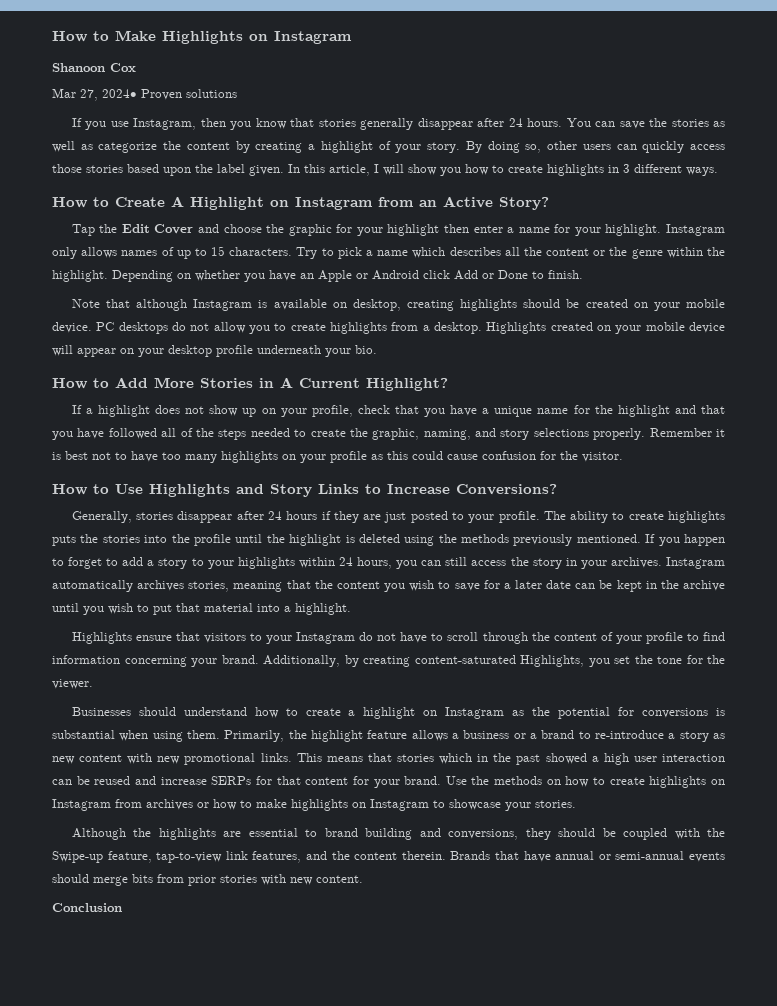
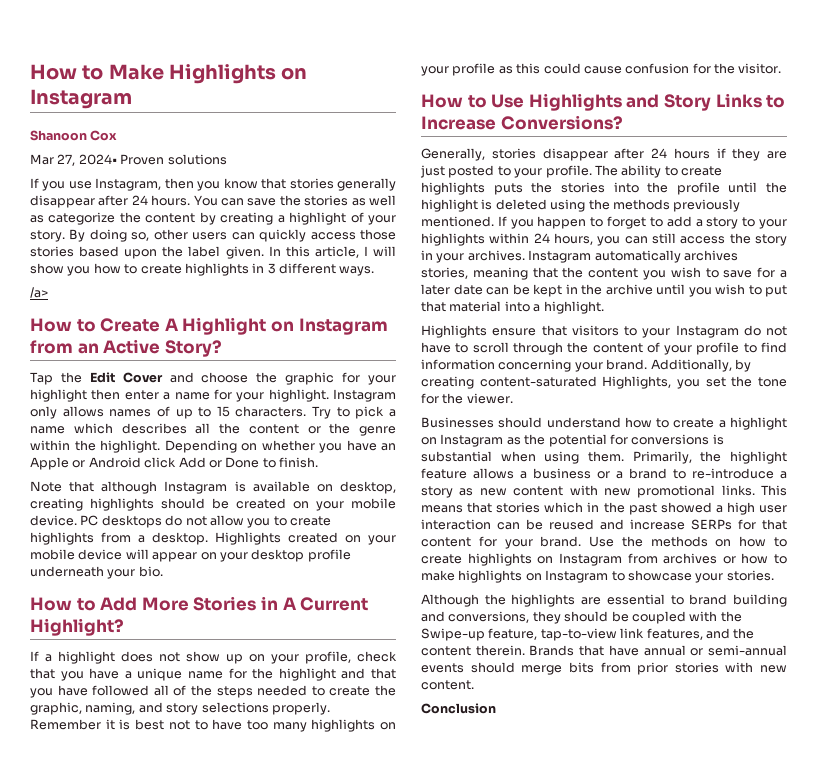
(718, 171) none -> [30,287,48,298] // /a>

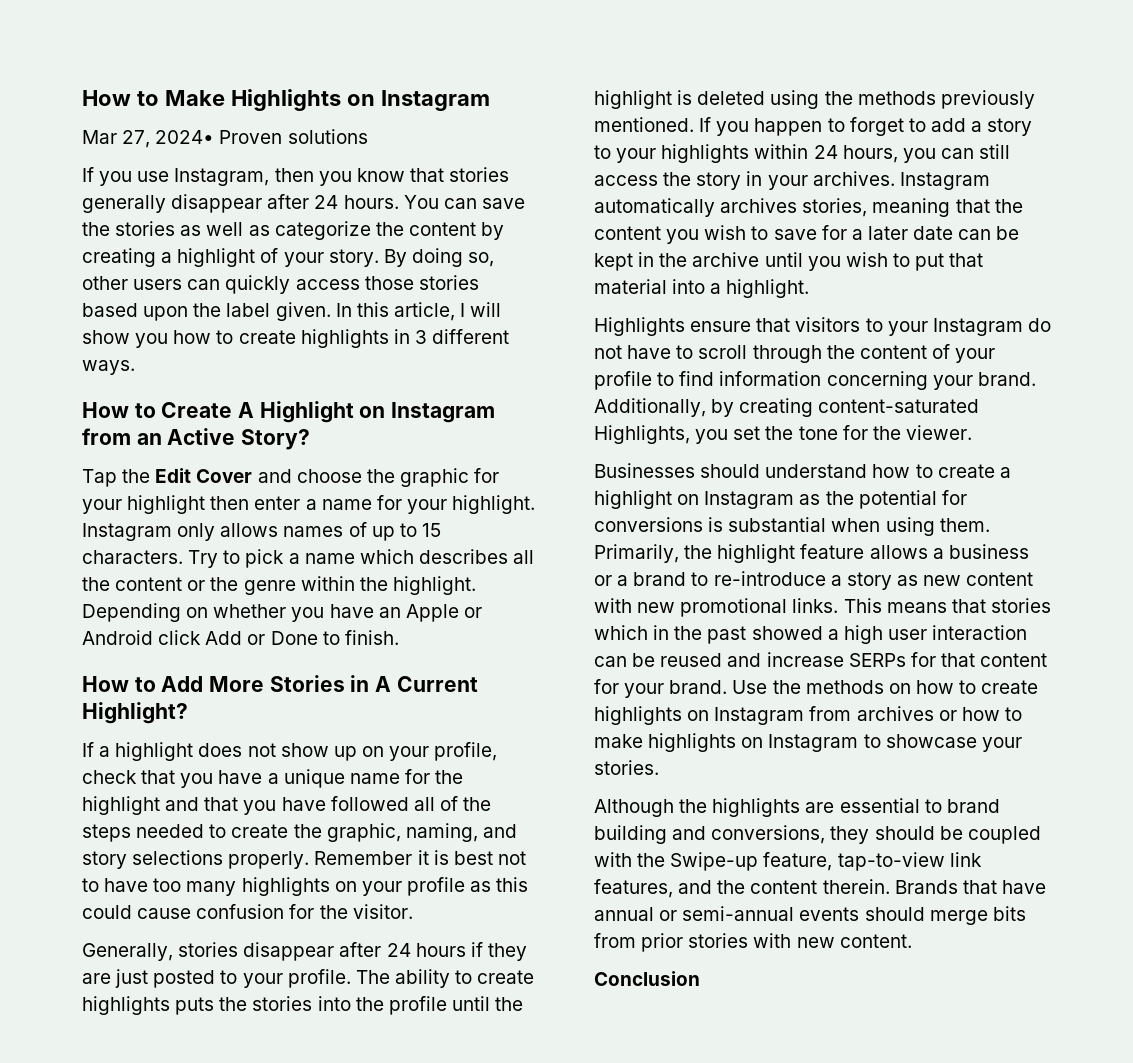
[30,130,118,141] // Shanoon Cox -> (490, 100) none
[30,287,48,298] // /a> -> (135, 367) none
[30,481,396,494] [30,498,396,511] [30,515,331,528] [30,532,396,545] [30,549,351,562] [30,566,163,579] // Note that although Instagram is available on desktop, creating highlights should be created on your mobile device. PC desktops do not allow you to create highlights from a desktop. Highlights created on your mobile device will appear on your desktop profile underneath your bio. -> (399, 637) none
[421,93,786,111] [421,115,623,130] // How to Use Highlights and Story Links to Increase Conversions? -> (413, 911) none

